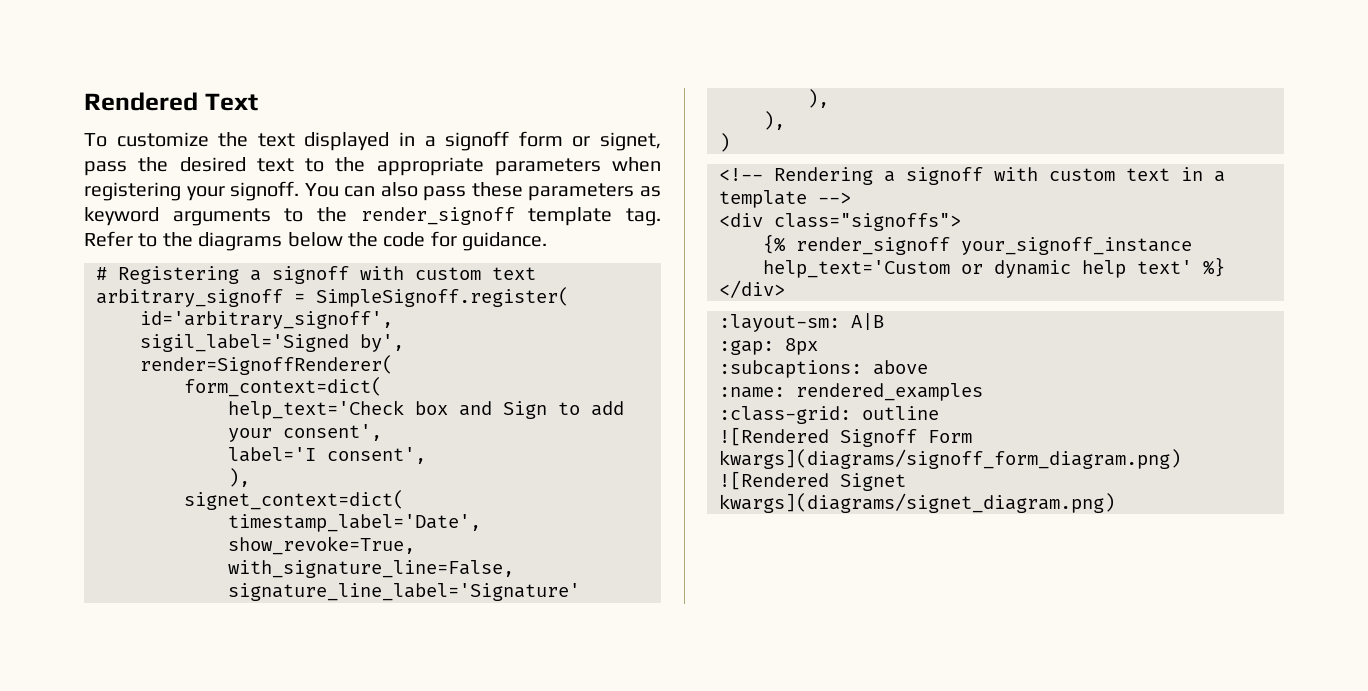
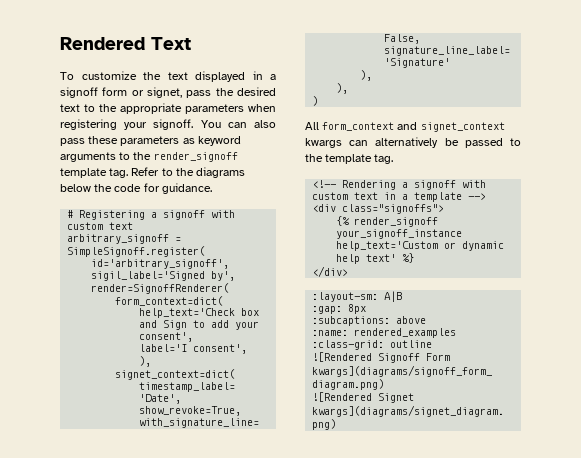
(730, 142) none -> [305,122,505,132] [305,137,521,148] [305,154,394,164] // All form_context and signet_context kwargs can alternatively be passed to the template tag.

